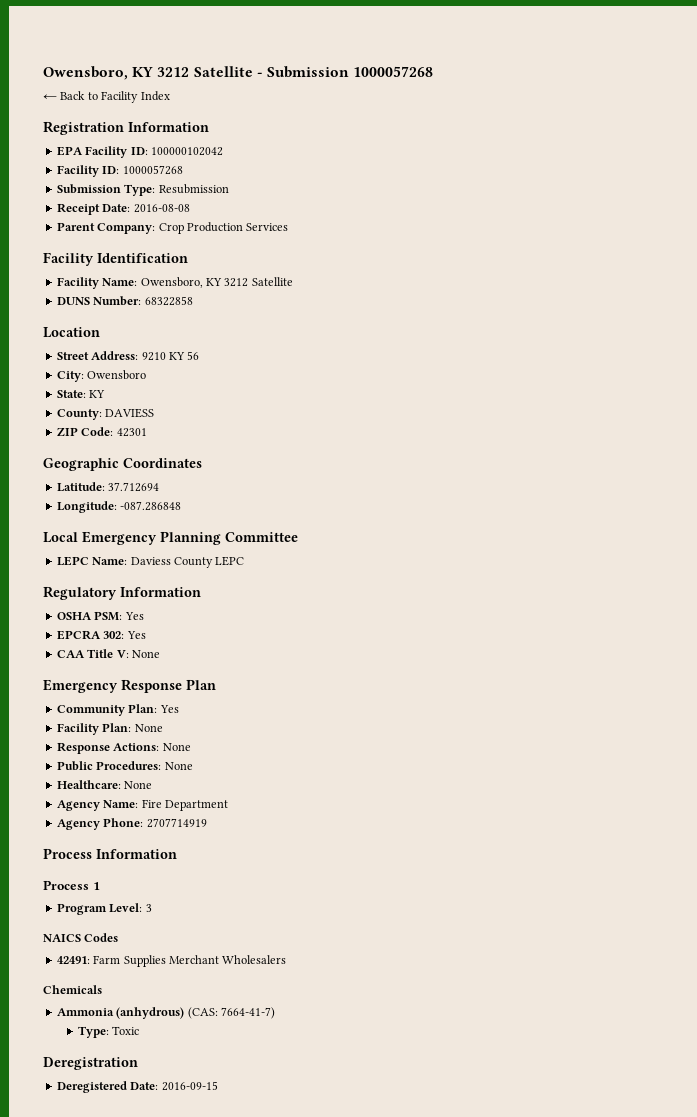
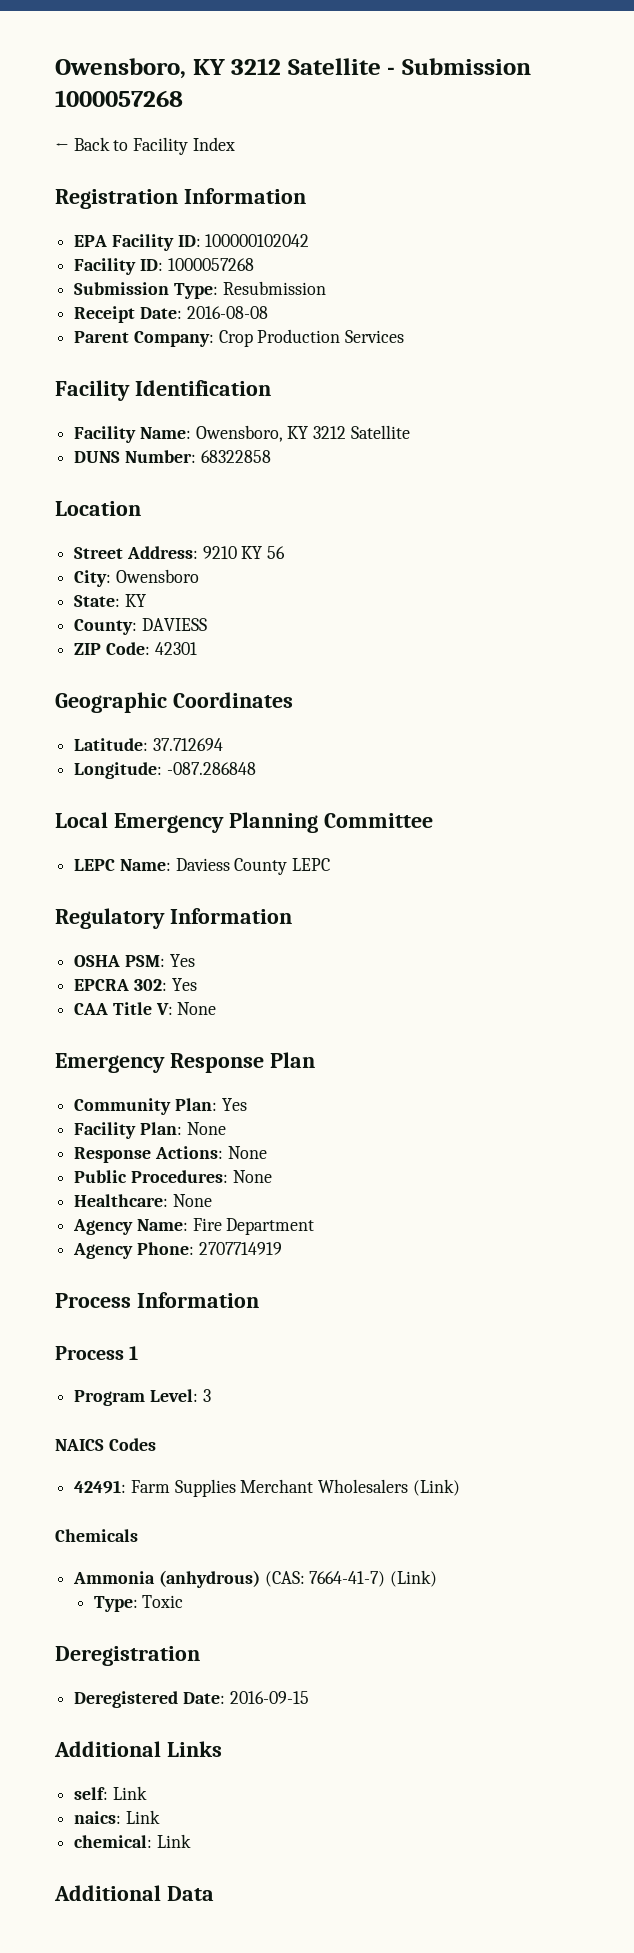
(287, 959) none -> [412,1479,460,1496] (Link)
(275, 1013) none -> [390,1570,438,1587] (Link)
(218, 1086) none -> [54,1741,222,1757] [74,1786,147,1800] [74,1810,160,1824] [74,1834,191,1848] [54,1885,214,1901] // Additional Links // self: Link // naics: Link // chemical: Link // Additional Data

